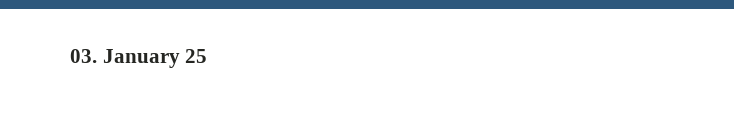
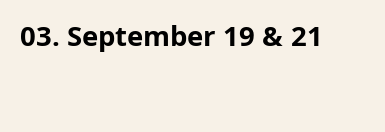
[102,49,208,68] January 25 -> [67,25,323,52] September 19 & 21

